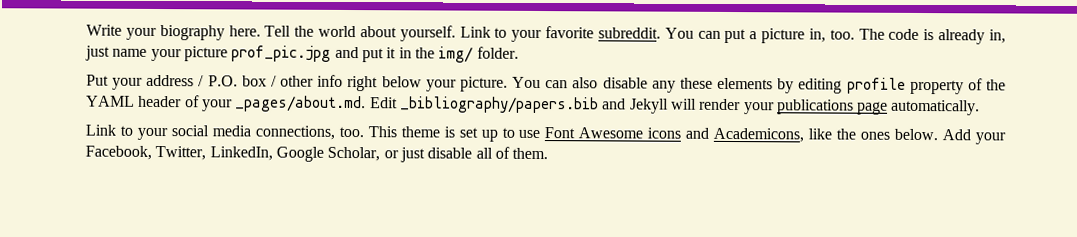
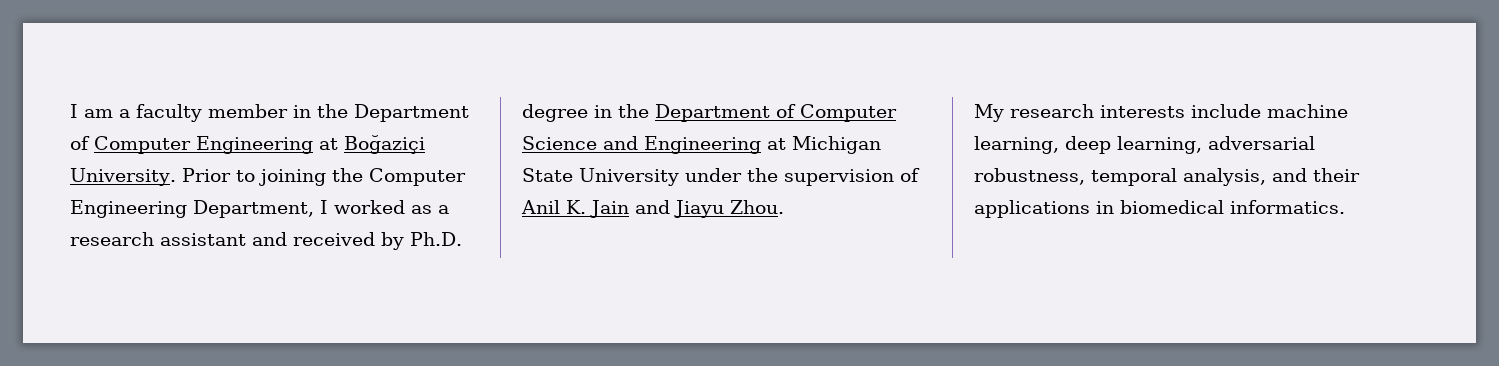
[86,24,1007,45] [85,45,519,63] [86,74,1006,95] [86,95,981,116] [85,124,1007,145] [85,145,549,163] Write your biography here. Tell the world about yourself. Link to your favorite subreddit. You can put a picture in, too. The code is already in, just name your picture prof_pic.jpg and put it in the img/ folder. // Put your address / P.O. box / other info right below your picture. You can also disable any these elements by editing profile property of the YAML header of your _pages/about.md. Edit _bibliography/papers.bib and Jekyll will render your publications page automatically. // Link to your social media connections, too. This theme is set up to use Font Awesome icons and Academicons, like the ones below. Add your Facebook, Twitter, LinkedIn, Google Scholar, or just disable all of them. -> [70,104,469,122] [70,135,425,154] [70,168,466,186] [70,200,449,218] [70,232,462,250] [522,104,897,122] [522,136,881,154] [522,168,920,186] [521,200,784,218] [974,104,1348,122] [974,136,1315,154] [974,168,1360,186] [974,200,1345,218] I am a faculty member in the Department of Computer Engineering at Boğaziçi University. Prior to joining the Computer Engineering Department, I worked as a research assistant and received by Ph.D. degree in the Department of Computer Science and Engineering at Michigan State University under the supervision of Anil K. Jain and Jiayu Zhou. // My research interests include machine learning, deep learning, adversarial robustness, temporal analysis, and their applications in biomedical informatics.

